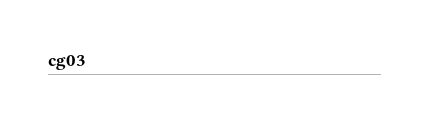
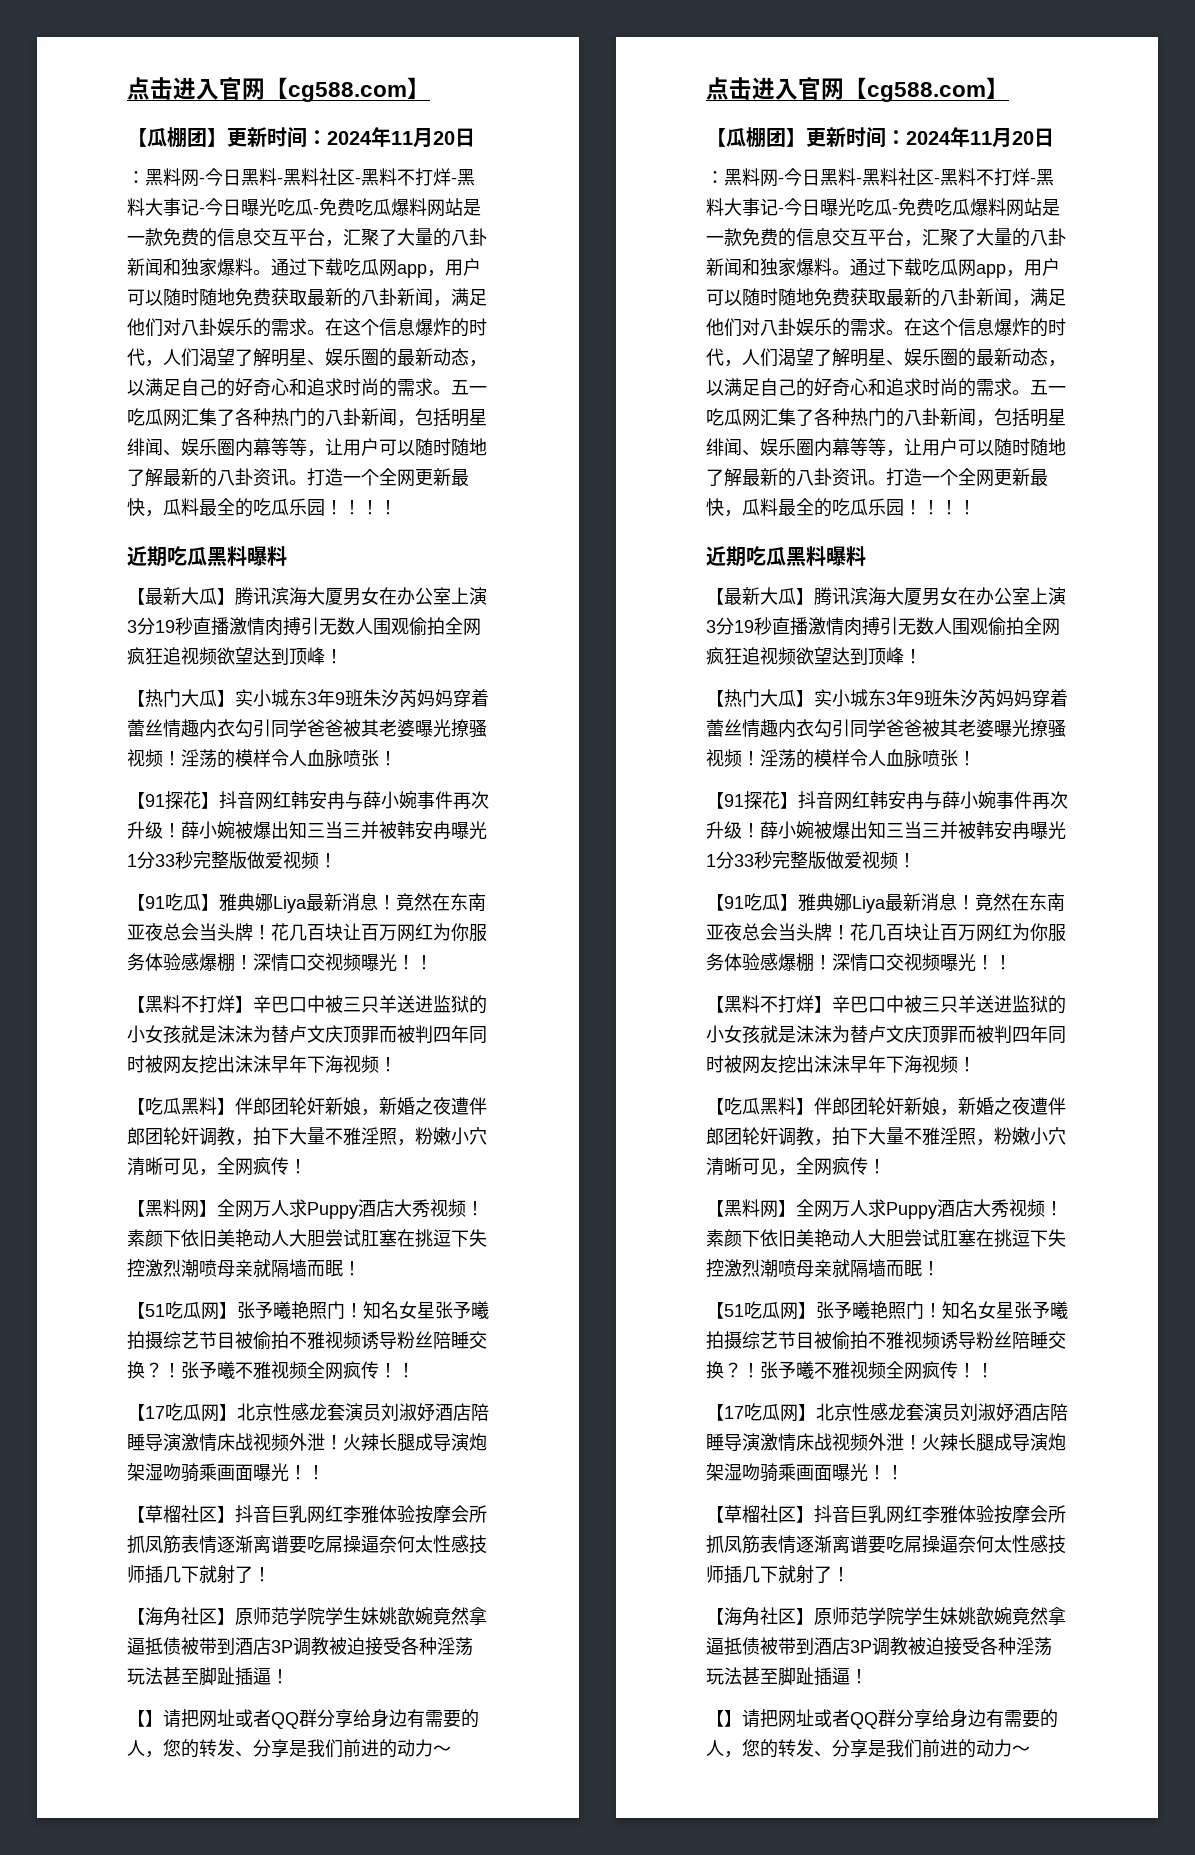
[48,55,86,70] cg03 -> [127,77,430,102] [127,127,475,148] [127,168,475,187] [127,198,481,217] [127,228,487,247] [127,258,481,278] [127,288,487,307] [127,318,487,337] [127,348,487,367] [127,378,487,397] [127,408,487,427] [127,438,487,457] [127,468,469,487] [127,498,397,517] [127,546,287,567] [127,587,487,606] [127,617,481,636] [127,647,343,665] [127,689,489,708] [127,719,487,738] [127,749,397,768] [127,791,489,810] [127,821,487,840] [127,851,337,869] [127,893,486,913] [127,923,487,942] [127,953,433,972] [127,995,487,1014] [127,1025,487,1044] [127,1055,397,1074] [127,1097,487,1116] [127,1127,487,1146] [127,1157,307,1176] [127,1199,484,1219] [127,1229,487,1248] [127,1259,361,1278] [127,1301,489,1320] [127,1331,487,1350] [127,1361,415,1380] [127,1403,489,1422] [127,1433,487,1452] [127,1463,325,1482] [127,1505,487,1524] [127,1535,487,1554] [127,1565,271,1584] [127,1607,487,1626] [127,1637,473,1656] [127,1667,289,1686] [127,1709,479,1729] [127,1739,451,1758] [706,77,1009,102] [706,127,1054,148] [706,168,1054,187] [706,198,1060,217] [706,228,1066,247] [706,258,1060,278] [706,288,1066,307] [706,318,1066,337] [706,348,1066,367] [706,378,1066,397] [706,408,1066,427] [706,438,1066,457] [706,468,1048,487] [706,498,976,517] [706,546,866,567] [706,587,1066,606] [706,617,1060,636] [706,647,922,665] [706,689,1068,708] [706,719,1066,738] [706,749,976,768] [706,791,1068,810] [706,821,1066,840] [706,851,916,869] [706,893,1065,913] [706,923,1066,942] [706,953,1012,972] [706,995,1066,1014] [706,1025,1066,1044] [706,1055,976,1074] [706,1097,1066,1116] [706,1127,1066,1146] [706,1157,886,1176] [706,1199,1063,1219] [706,1229,1066,1248] [706,1259,940,1278] [706,1301,1068,1320] [706,1331,1066,1350] [706,1361,994,1380] [706,1403,1068,1422] [706,1433,1066,1452] [706,1463,904,1482] [706,1505,1066,1524] [706,1535,1066,1554] [706,1565,850,1584] [706,1607,1066,1626] [706,1637,1052,1656] [706,1667,868,1686] [706,1709,1058,1729] [706,1739,1030,1758] 点击进入官网【cg588.com】 // 【瓜棚团】更新时间：2024年11月20日 // ：黑料网-今日黑料-黑料社区-黑料不打烊-黑料大事记-今日曝光吃瓜-免费吃瓜爆料网站是一款免费的信息交互平台，汇聚了大量的八卦新闻和独家爆料。通过下载吃瓜网app，用户可以随时随地免费获取最新的八卦新闻，满足他们对八卦娱乐的需求。在这个信息爆炸的时代，人们渴望了解明星、娱乐圈的最新动态，以满足自己的好奇心和追求时尚的需求。五一吃瓜网汇集了各种热门的八卦新闻，包括明星绯闻、娱乐圈内幕等等，让用户可以随时随地了解最新的八卦资讯。打造一个全网更新最快，瓜料最全的吃瓜乐园！！！！ // 近期吃瓜黑料曝料 // 【最新大瓜】腾讯滨海大厦男女在办公室上演3分19秒直播激情肉搏引无数人围观偷拍全网疯狂追视频欲望达到顶峰！ // 【热门大瓜】实小城东3年9班朱汐芮妈妈穿着蕾丝情趣内衣勾引同学爸爸被其老婆曝光撩骚视频！淫荡的模样令人血脉喷张！ // 【91探花】抖音网红韩安冉与薛小婉事件再次升级！薛小婉被爆出知三当三并被韩安冉曝光1分33秒完整版做爱视频！ // 【91吃瓜】雅典娜Liya最新消息！竟然在东南亚夜总会当头牌！花几百块让百万网红为你服务体验感爆棚！深情口交视频曝光！！ // 【黑料不打烊】辛巴口中被三只羊送进监狱的小女孩就是沫沫为替卢文庆顶罪而被判四年同时被网友挖出沫沫早年下海视频！ // 【吃瓜黑料】伴郎团轮奸新娘，新婚之夜遭伴郎团轮奸调教，拍下大量不雅淫照，粉嫩小穴清晰可见，全网疯传！ // 【黑料网】全网万人求Puppy酒店大秀视频！素颜下依旧美艳动人大胆尝试肛塞在挑逗下失控激烈潮喷母亲就隔墙而眠！ // 【51吃瓜网】张予曦艳照门！知名女星张予曦拍摄综艺节目被偷拍不雅视频诱导粉丝陪睡交换？！张予曦不雅视频全网疯传！！ // 【17吃瓜网】北京性感龙套演员刘淑妤酒店陪睡导演激情床战视频外泄！火辣长腿成导演炮架湿吻骑乘画面曝光！！ // 【草榴社区】抖音巨乳网红李雅体验按摩会所抓凤筋表情逐渐离谱要吃屌操逼奈何太性感技师插几下就射了！ // 【海角社区】原师范学院学生妹姚歆婉竟然拿逼抵债被带到酒店3P调教被迫接受各种淫荡玩法甚至脚趾插逼！ // 【】请把网址或者QQ群分享给身边有需要的人，您的转发、分享是我们前进的动力～ // 点击进入官网【cg588.com】 // 【瓜棚团】更新时间：2024年11月20日 // ：黑料网-今日黑料-黑料社区-黑料不打烊-黑料大事记-今日曝光吃瓜-免费吃瓜爆料网站是一款免费的信息交互平台，汇聚了大量的八卦新闻和独家爆料。通过下载吃瓜网app，用户可以随时随地免费获取最新的八卦新闻，满足他们对八卦娱乐的需求。在这个信息爆炸的时代，人们渴望了解明星、娱乐圈的最新动态，以满足自己的好奇心和追求时尚的需求。五一吃瓜网汇集了各种热门的八卦新闻，包括明星绯闻、娱乐圈内幕等等，让用户可以随时随地了解最新的八卦资讯。打造一个全网更新最快，瓜料最全的吃瓜乐园！！！！ // 近期吃瓜黑料曝料 // 【最新大瓜】腾讯滨海大厦男女在办公室上演3分19秒直播激情肉搏引无数人围观偷拍全网疯狂追视频欲望达到顶峰！ // 【热门大瓜】实小城东3年9班朱汐芮妈妈穿着蕾丝情趣内衣勾引同学爸爸被其老婆曝光撩骚视频！淫荡的模样令人血脉喷张！ // 【91探花】抖音网红韩安冉与薛小婉事件再次升级！薛小婉被爆出知三当三并被韩安冉曝光1分33秒完整版做爱视频！ // 【91吃瓜】雅典娜Liya最新消息！竟然在东南亚夜总会当头牌！花几百块让百万网红为你服务体验感爆棚！深情口交视频曝光！！ // 【黑料不打烊】辛巴口中被三只羊送进监狱的小女孩就是沫沫为替卢文庆顶罪而被判四年同时被网友挖出沫沫早年下海视频！ // 【吃瓜黑料】伴郎团轮奸新娘，新婚之夜遭伴郎团轮奸调教，拍下大量不雅淫照，粉嫩小穴清晰可见，全网疯传！ // 【黑料网】全网万人求Puppy酒店大秀视频！素颜下依旧美艳动人大胆尝试肛塞在挑逗下失控激烈潮喷母亲就隔墙而眠！ // 【51吃瓜网】张予曦艳照门！知名女星张予曦拍摄综艺节目被偷拍不雅视频诱导粉丝陪睡交换？！张予曦不雅视频全网疯传！！ // 【17吃瓜网】北京性感龙套演员刘淑妤酒店陪睡导演激情床战视频外泄！火辣长腿成导演炮架湿吻骑乘画面曝光！！ // 【草榴社区】抖音巨乳网红李雅体验按摩会所抓凤筋表情逐渐离谱要吃屌操逼奈何太性感技师插几下就射了！ // 【海角社区】原师范学院学生妹姚歆婉竟然拿逼抵债被带到酒店3P调教被迫接受各种淫荡玩法甚至脚趾插逼！ // 【】请把网址或者QQ群分享给身边有需要的人，您的转发、分享是我们前进的动力～

